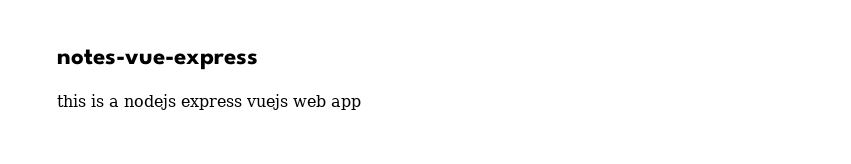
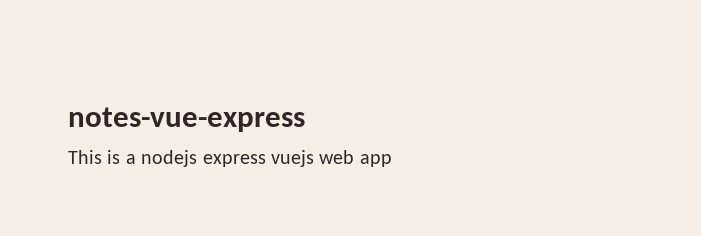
[57,94,86,107] this -> [68,150,102,164] This

